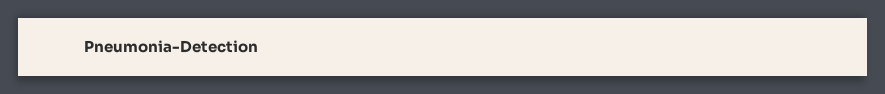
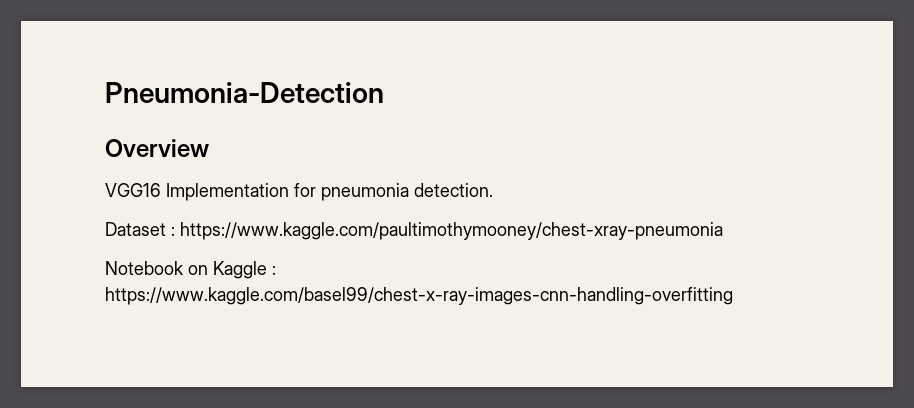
(258, 46) none -> [105,139,209,157] [105,183,493,201] [105,222,723,240] [105,261,276,279] [105,287,733,305] // Overview // VGG16 Implementation for pneumonia detection. // Dataset : https://www.kaggle.com/paultimothymooney/chest-xray-pneumonia // Notebook on Kaggle : https://www.kaggle.com/basel99/chest-x-ray-images-cnn-handling-overfitting

